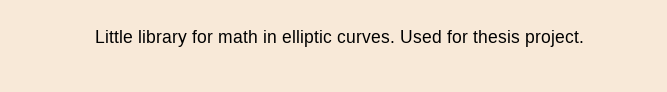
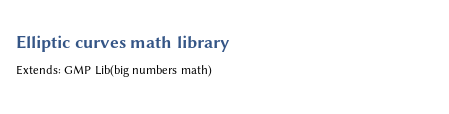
[95,30,584,47] Little library for math in elliptic curves. Used for thesis project. -> [16,35,231,52] [16,65,212,77] Elliptic curves math library // Extends: GMP Lib(big numbers math)

